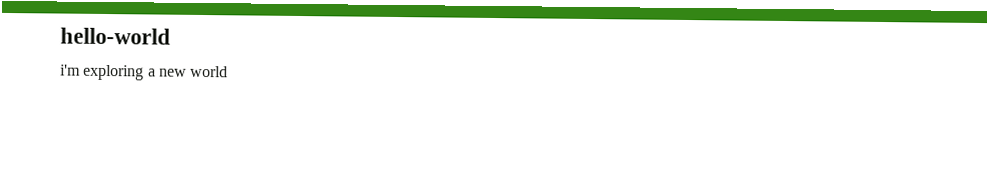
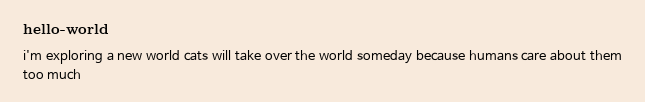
(229, 71) none -> [184,50,622,64] [23,69,82,80] cats will take over the world someday because humans care about them too much

